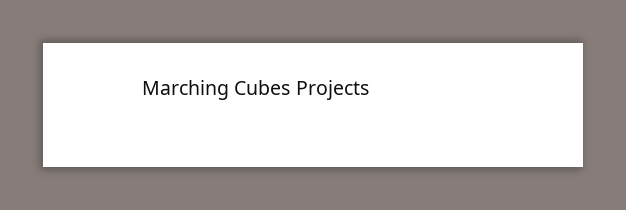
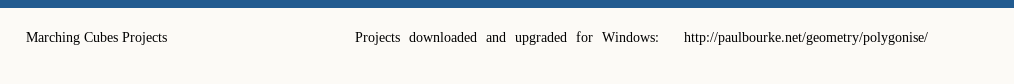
(369, 90) none -> [355,31,928,45] // Projects downloaded and upgraded for Windows: http://paulbourke.net/geometry/polygonise/

